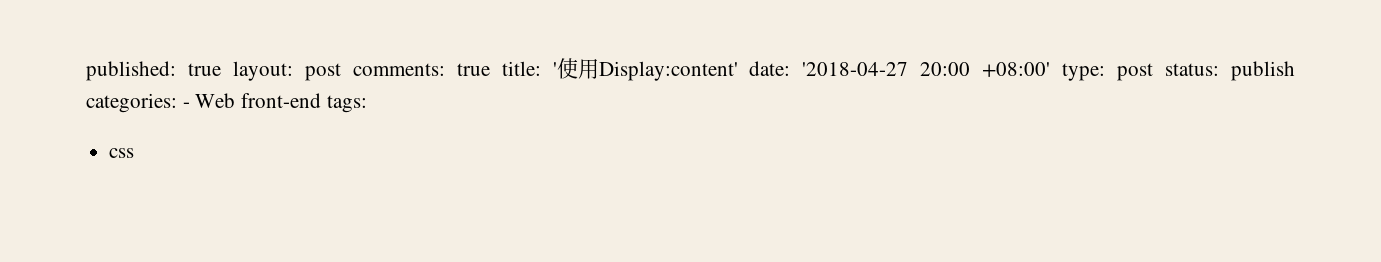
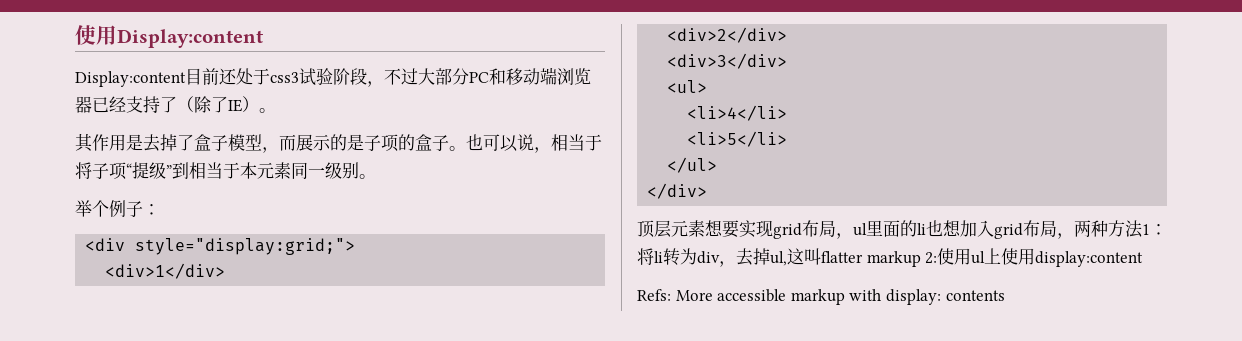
[86,58,1296,81] [86,93,367,113] [109,148,135,158] published: true layout: post comments: true title: '使用Display:content' date: '2018-04-27 20:00 +08:00' type: post status: publish categories: - Web front-end tags: // css -> [75,25,263,48] [75,67,591,87] [75,96,276,113] [75,133,602,153] [75,162,376,180] [75,200,160,217] [85,238,356,255] [105,263,226,279] [667,27,788,43] [667,53,788,69] [667,80,708,93] [687,105,788,121] [687,131,788,147] [667,157,718,173] [647,183,708,199] [637,220,1167,239] [637,248,1144,267] [637,289,1005,305] 使用Display:content // Display:content目前还处于css3试验阶段，不过大部分PC和移动端浏览器已经支持了（除了IE）。 // 其作用是去掉了盒子模型，而展示的是子项的盒子。也可以说，相当于将子项“提级”到相当于本元素同一级别。 // 举个例子： // <div style="display:grid;"> // <div>1</div> // <div>2</div> // <div>3</div> // <ul> // <li>4</li> // <li>5</li> // </ul> // </div> // 顶层元素想要实现grid布局，ul里面的li也想加入grid布局，两种方法1：将li转为div，去掉ul,这叫flatter markup 2:使用ul上使用display:content // Refs: More accessible markup with display: contents

